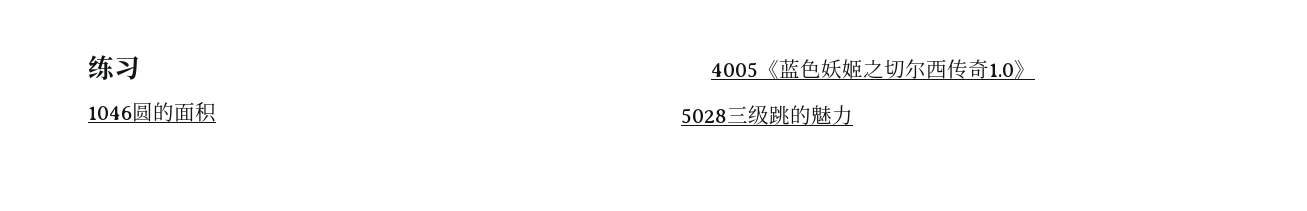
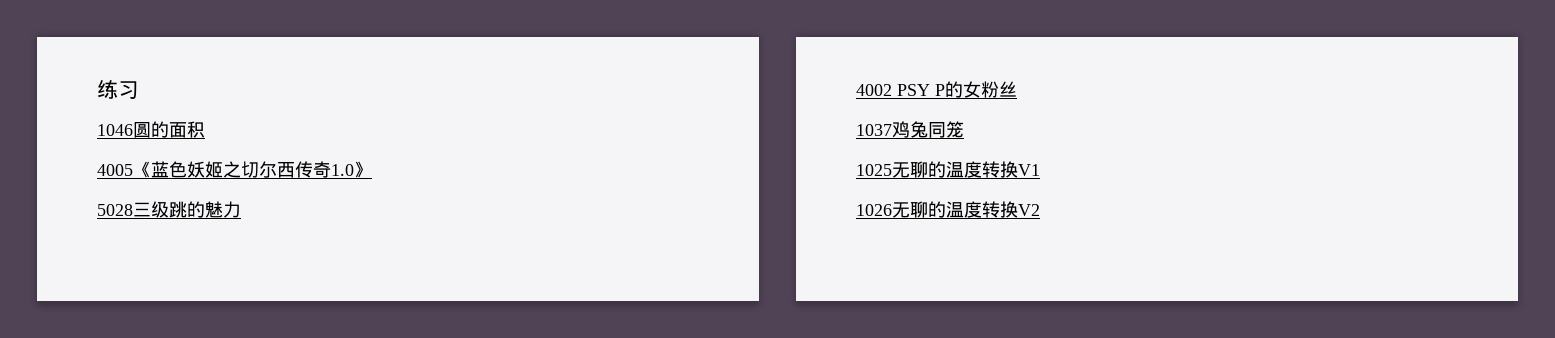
(853, 115) none -> [856,81,1017,98] [856,121,964,138] [856,161,1040,178] [856,201,1040,218] // 4002 PSY P的女粉丝 // 1037鸡兔同笼 // 1025无聊的温度转换V1 // 1026无聊的温度转换V2

